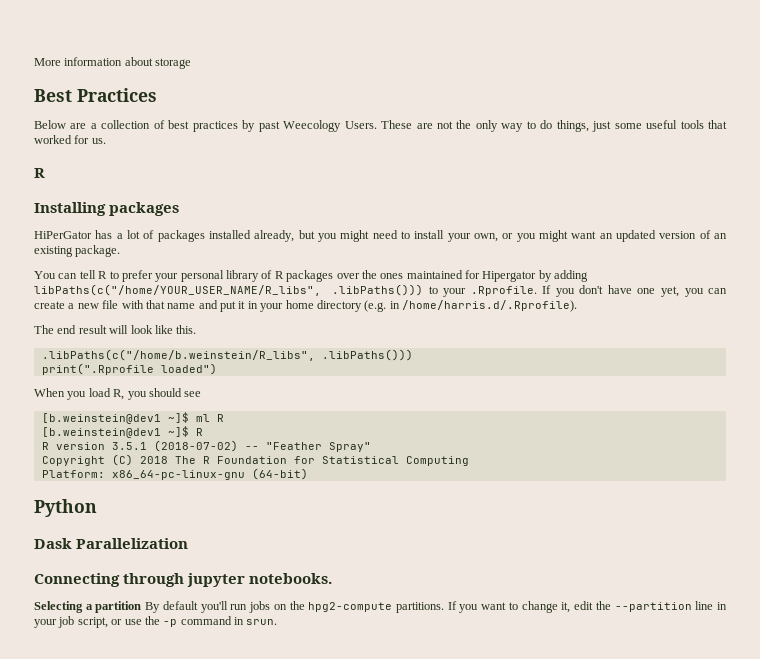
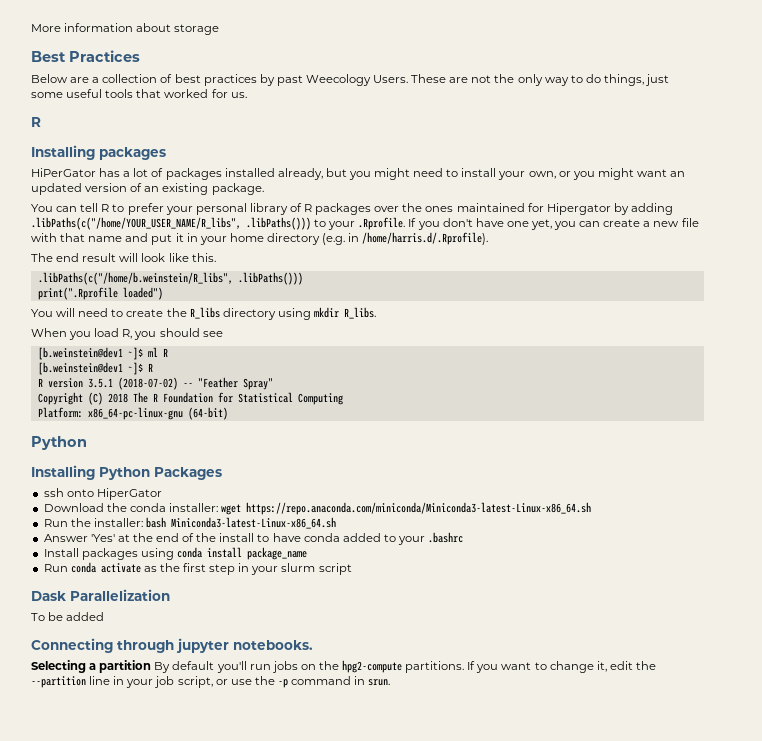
[34,284,321,296] libPaths(c("/home/YOUR_USER_NAME/R_libs", -> [31,217,241,230] .libPaths(c("/home/YOUR_USER_NAME/R_libs",
(217, 369) none -> [31,307,376,320] // You will need to create the R_libs directory using mkdir R_libs.
(97, 508) none -> [31,465,222,480] [43,488,162,500] [43,502,592,515] [43,517,336,529] [43,532,464,545] [43,547,307,560] [43,562,352,575] // Installing Python Packages // ssh onto HiperGator // Download the conda installer: wget https://repo.anaconda.com/miniconda/Miniconda3-latest-Linux-x86_64.sh // Run the installer: bash Miniconda3-latest-Linux-x86_64.sh // Answer 'Yes' at the end of the install to have conda added to your .bashrc // Install packages using conda install package_name // Run conda activate as the first step in your slurm script
(189, 543) none -> [31,612,105,621] // To be added

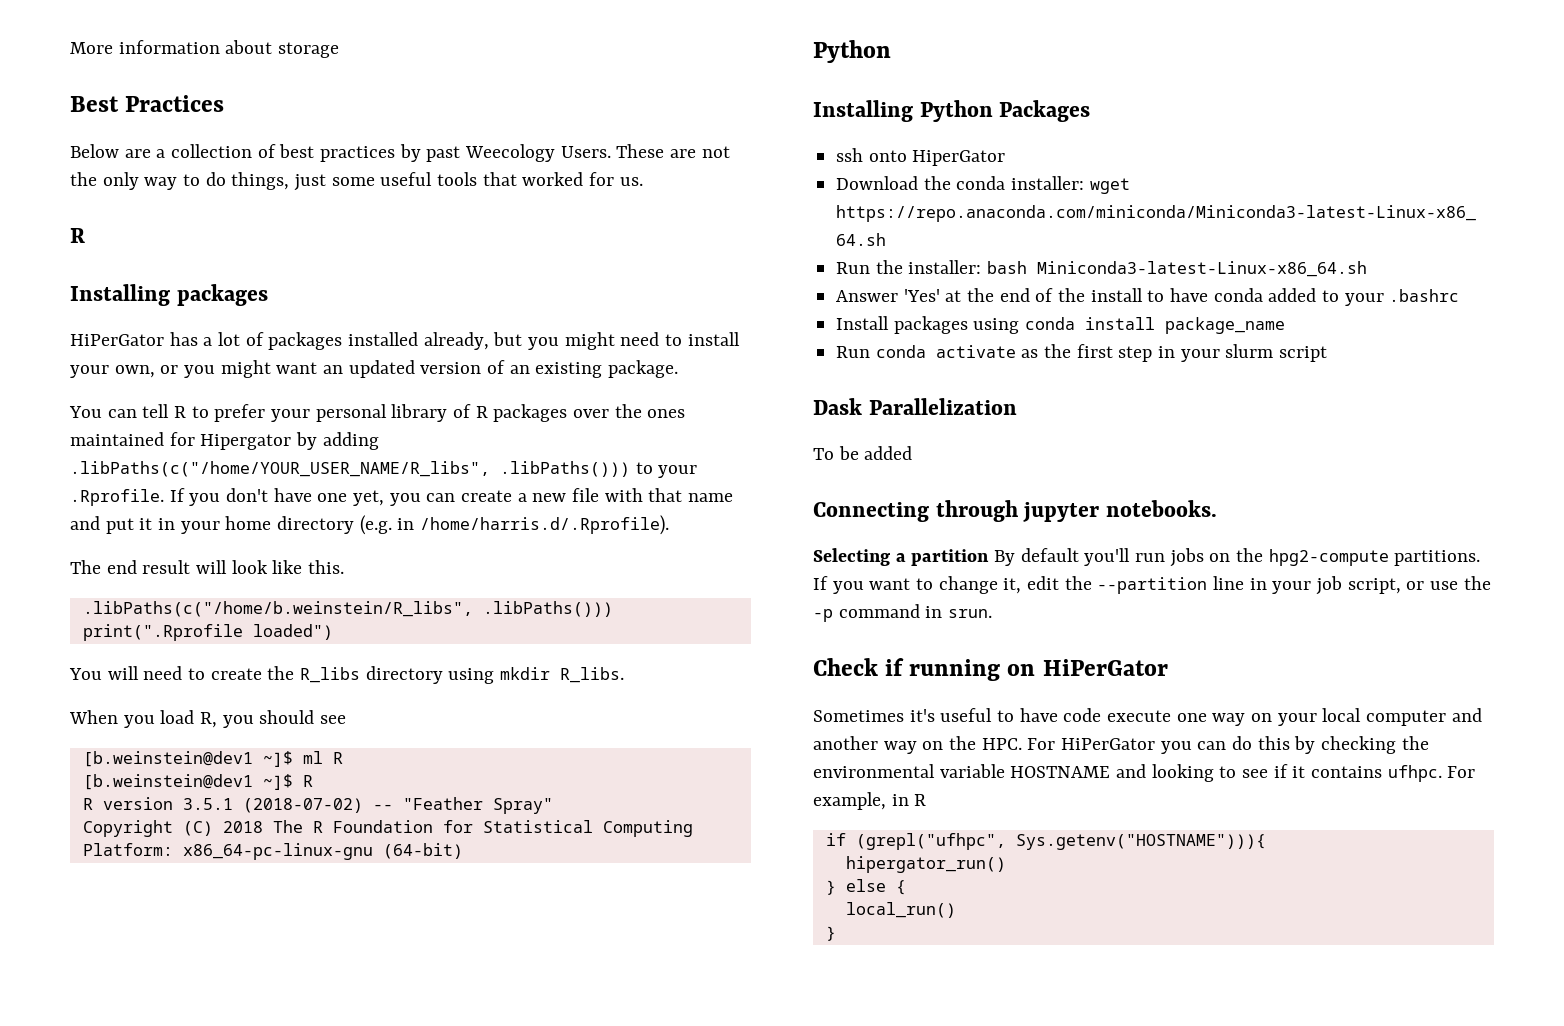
(391, 682) none -> [813,658,1168,681] [813,708,1482,726] [813,736,1429,754] [813,764,1476,782] [813,792,927,810] [825,833,1266,850] [845,856,1006,873] [825,879,906,895] [845,902,956,918] [825,926,836,941] // Check if running on HiPerGator // Sometimes it's useful to have code execute one way on your local computer and another way on the HPC. For HiPerGator you can do this by checking the environmental variable HOSTNAME and looking to see if it contains ufhpc. For example, in R // if (grepl("ufhpc", Sys.getenv("HOSTNAME"))){ // hipergator_run() // } else { // local_run() // }

